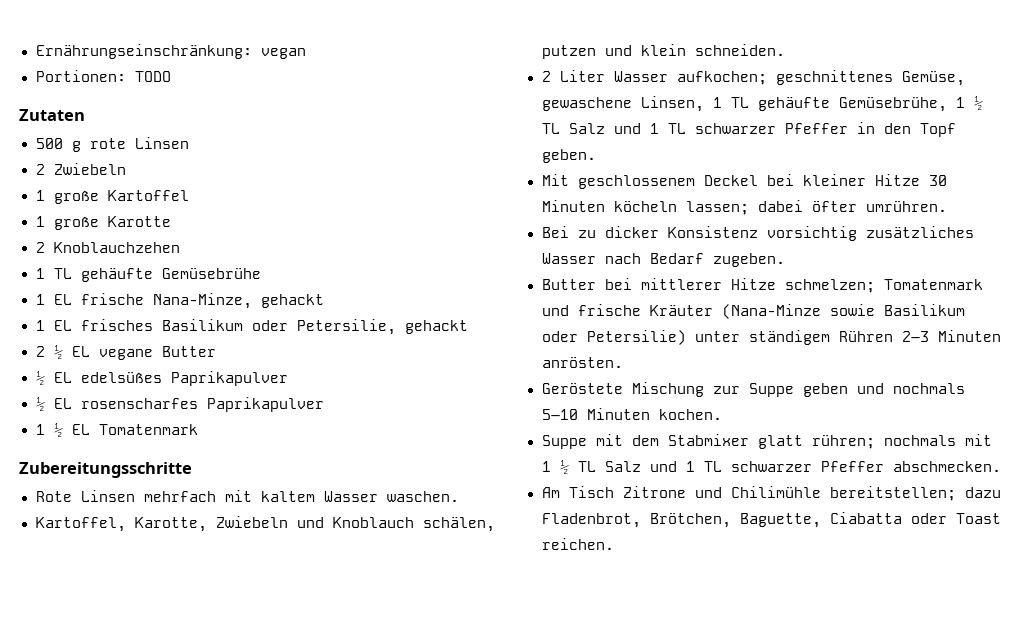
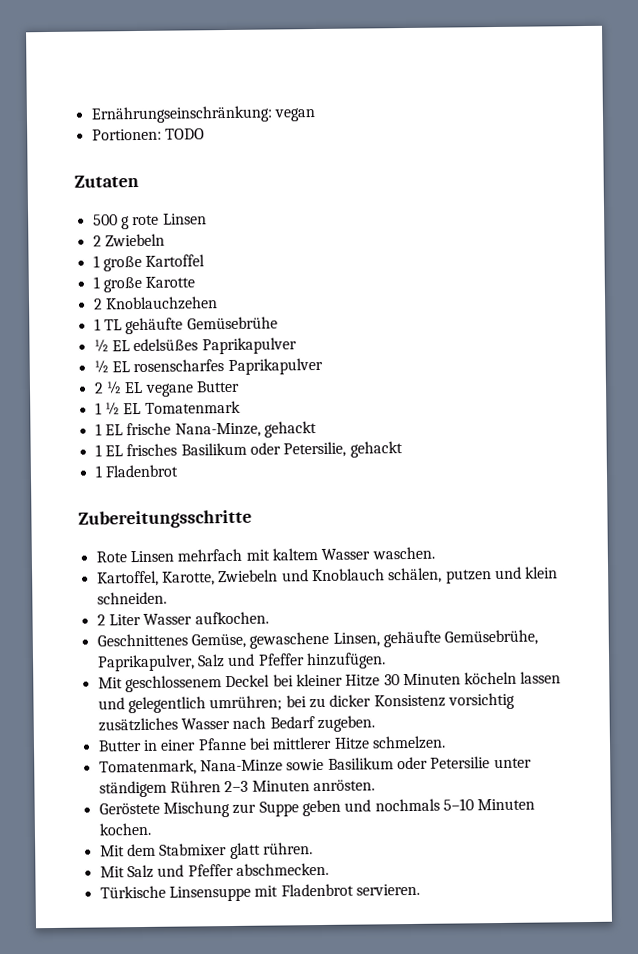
(261, 273) none -> [93,337,297,355] [93,357,323,376] [93,380,240,397] [94,400,241,415] // ½ EL edelsüßes Paprikapulver // ½ EL rosenscharfes Paprikapulver // 2 ½ EL vegane Butter // 1 ½ EL Tomatenmark
[35,345,216,360] [35,371,288,386] [35,397,324,412] [35,423,198,437] 2 ½ EL vegane Butter // ½ EL edelsüßes Paprikapulver // ½ EL rosenscharfes Paprikapulver // 1 ½ EL Tomatenmark -> [94,464,178,478] 1 Fladenbrot
[676,70,893,85] aufkochen; geschnittenes -> [194,611,269,625] [96,633,188,647] aufkochen. // Geschnittenes
[712,96,983,112] [541,122,956,137] [541,149,596,163] 1 TL gehäufte Gemüsebrühe, 1 ½ TL Salz und 1 TL schwarzer Pfeffer in den Topf geben. -> [382,629,539,648] [96,652,386,672] gehäufte Gemüsebrühe, Paprikapulver, Salz und Pfeffer hinzufügen.
[685,200,947,215] [541,226,569,238] lassen; dabei öfter umrühren. // Bei -> [520,671,562,684] [97,695,307,714] lassen und gelegentlich umrühren; bei
[604,278,983,293] [541,304,821,319] bei mittlerer Hitze schmelzen; Tomatenmark und frische Kräuter (Nana-Minze -> [142,735,446,751] [98,759,283,776] in einer Pfanne bei mittlerer Hitze schmelzen. // Tomatenmark, Nana-Minze
[586,330,686,345] Petersilie) -> [430,756,491,769] Petersilie
[541,434,623,449] Suppe mit -> [99,845,125,857] Mit
[811,434,992,449] [541,460,1001,474] [541,486,1001,501] [541,512,1001,528] [541,538,614,550] rühren; nochmals mit 1 ½ TL Salz und 1 TL schwarzer Pfeffer abschmecken. // Am Tisch Zitrone und Chilimühle bereitstellen; dazu Fladenbrot, Brötchen, Baguette, Ciabatta oder Toast reichen. -> [262,842,313,855] [99,862,329,879] [99,883,420,902] rühren. // Mit Salz und Pfeffer abschmecken. // Türkische Linsensuppe mit Fladenbrot servieren.

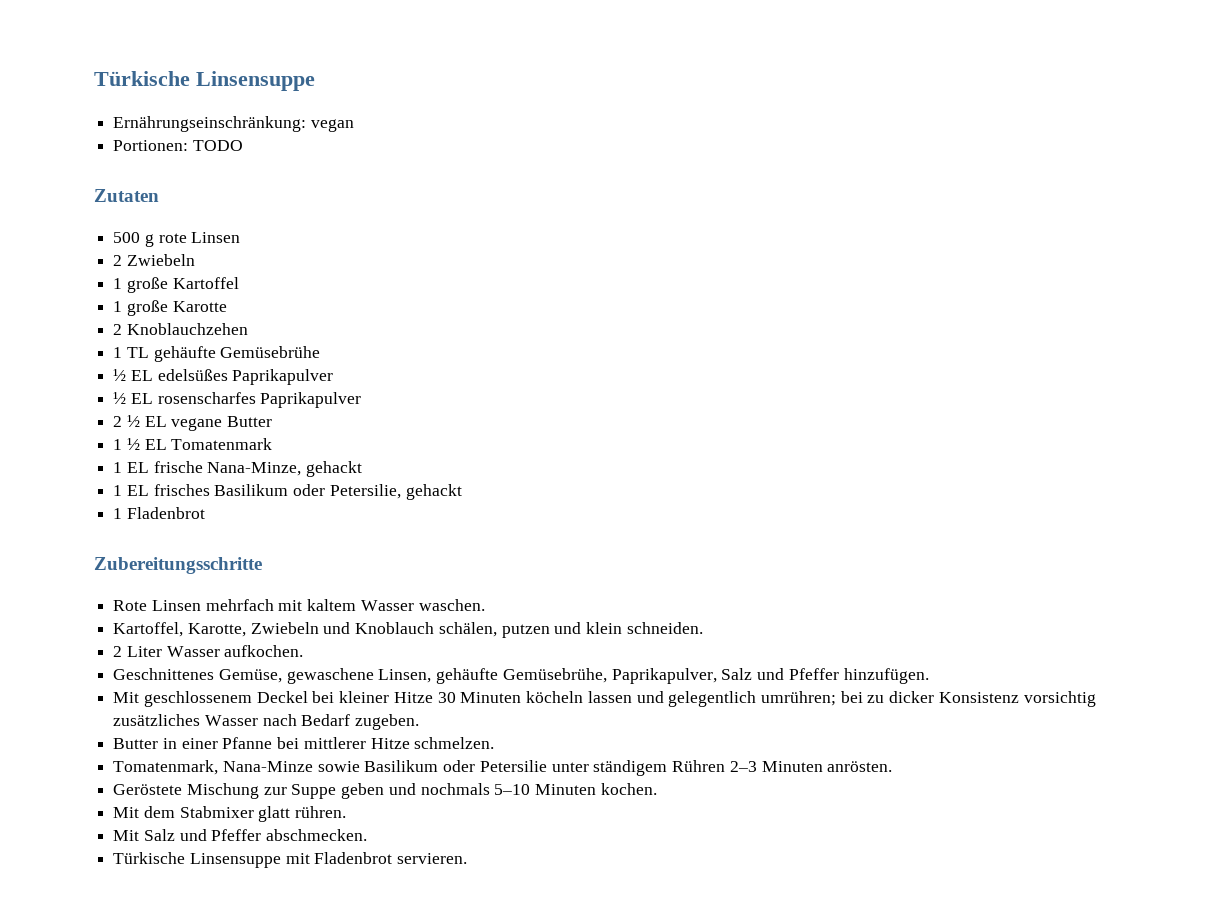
(90, 114) none -> [94,71,315,91] Türkische Linsensuppe //

